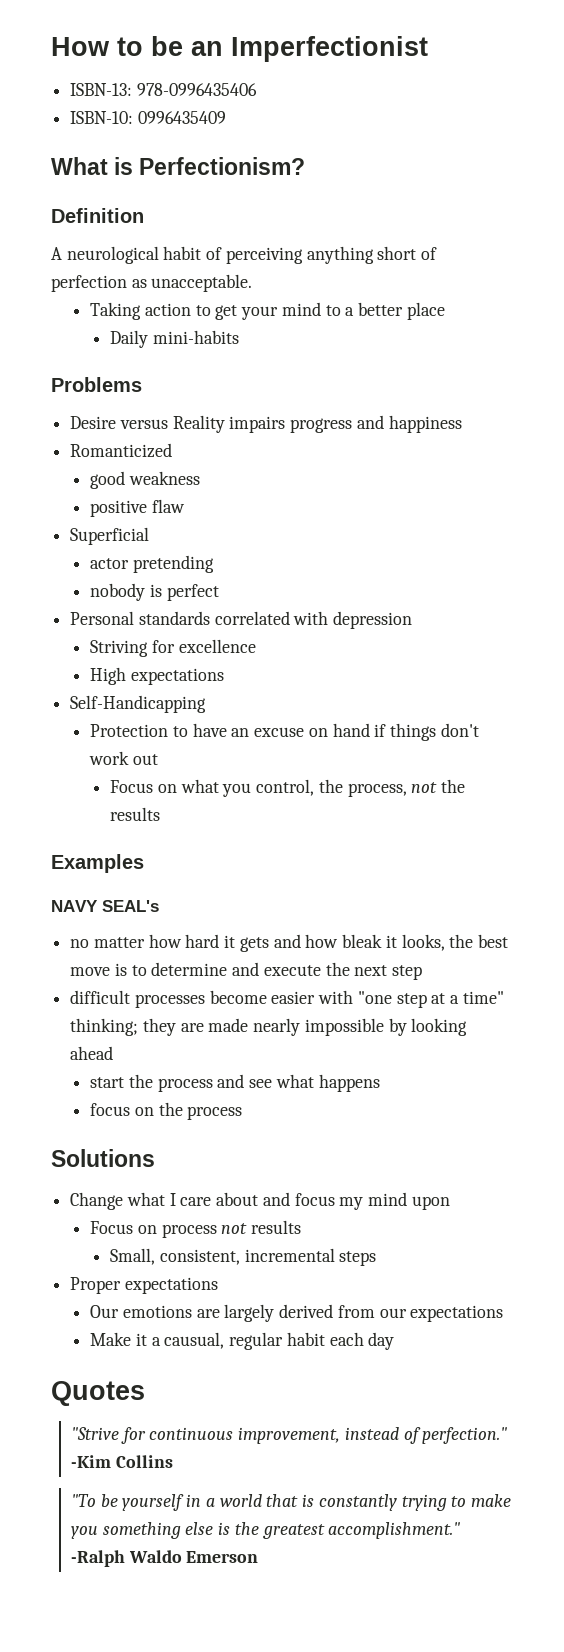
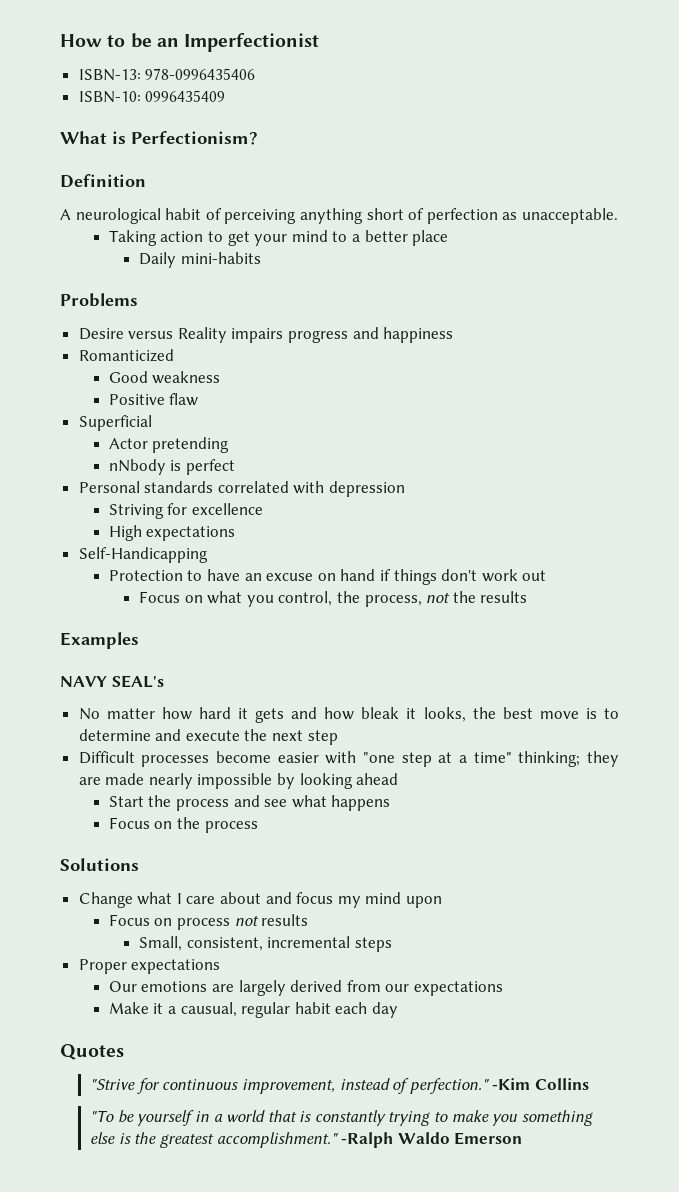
[90,471,126,489] good -> [108,371,148,383] Good
[90,500,148,517] positive -> [108,394,165,405] Positive
[90,558,130,569] actor -> [108,438,148,449] Actor
[90,583,146,601] nobody -> [108,459,166,475] nNbody
[70,939,90,948] no -> [78,708,100,720] No
[70,990,131,1004] difficult -> [78,751,135,764] Difficult
[90,1077,125,1088] start -> [108,796,144,807] Start
[90,1103,131,1116] focus -> [108,817,150,829] Focus

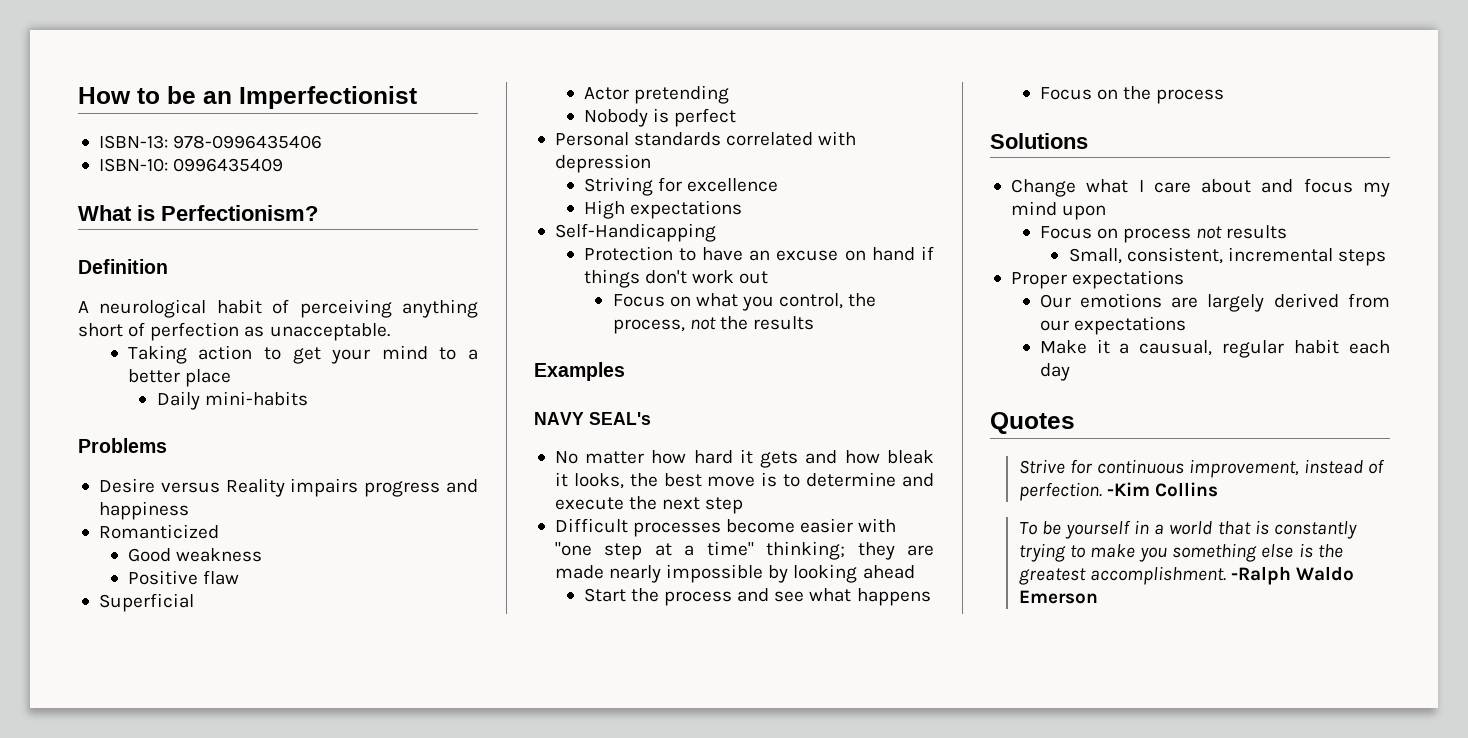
[108,459,166,475] nNbody -> [583,109,648,127] Nobody
[90,1079,136,1090] "Strive -> [1018,459,1065,474] Strive
[409,1078,489,1094] perfection." -> [1018,482,1102,501] perfection.
[90,1110,115,1122] "To -> [1018,522,1038,535] To
[216,1132,338,1148] accomplishment." -> [1089,566,1226,585] accomplishment.

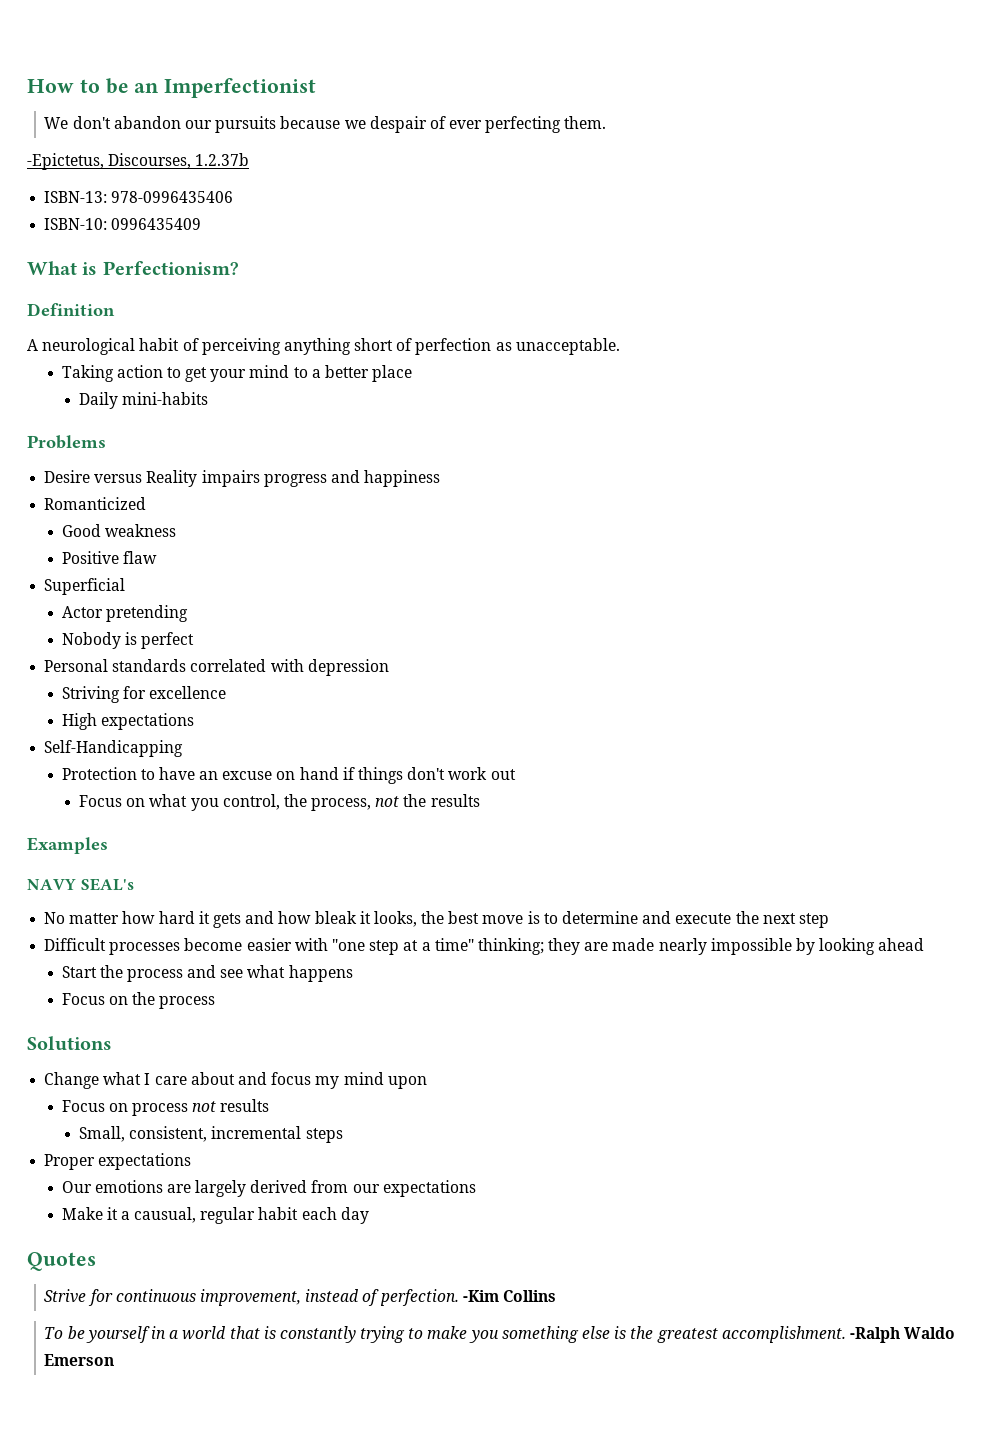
(417, 97) none -> [44,116,607,133] [27,153,250,170] // We don't abandon our pursuits because we despair of ever perfecting them. // -Epictetus, Discourses, 1.2.37b

